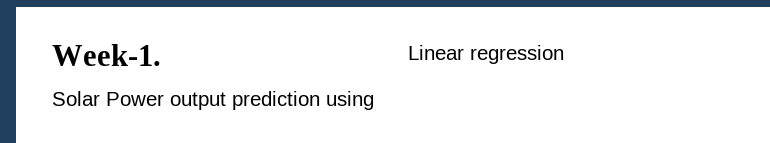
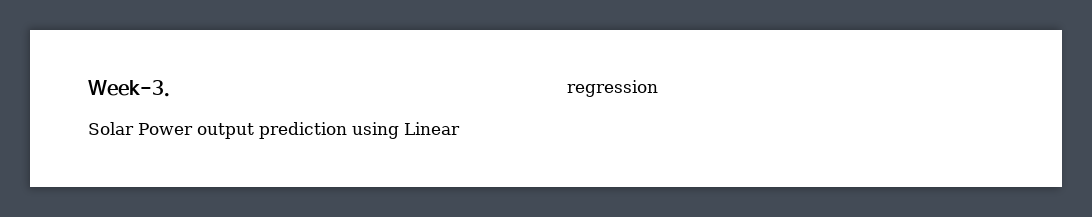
[52,44,161,66] Week-1. -> [88,80,170,97] Week-3.

